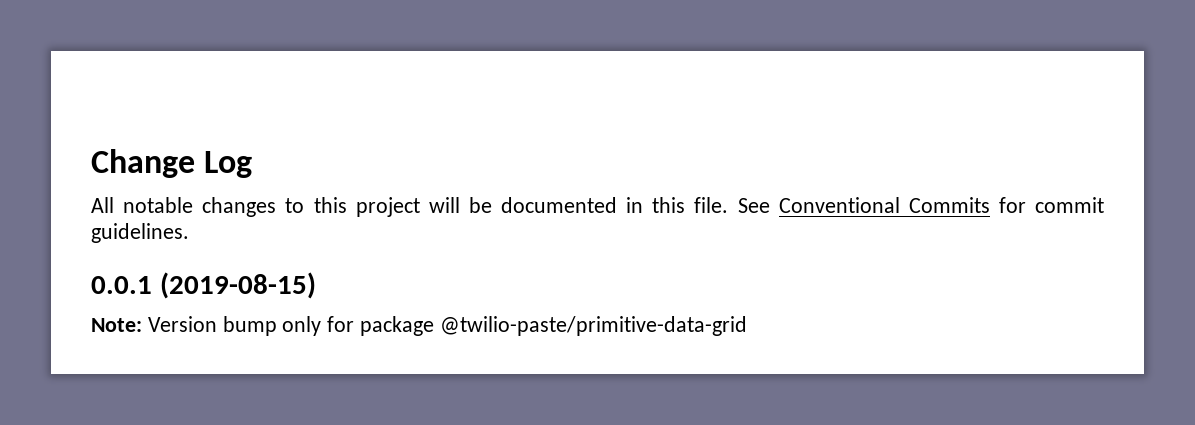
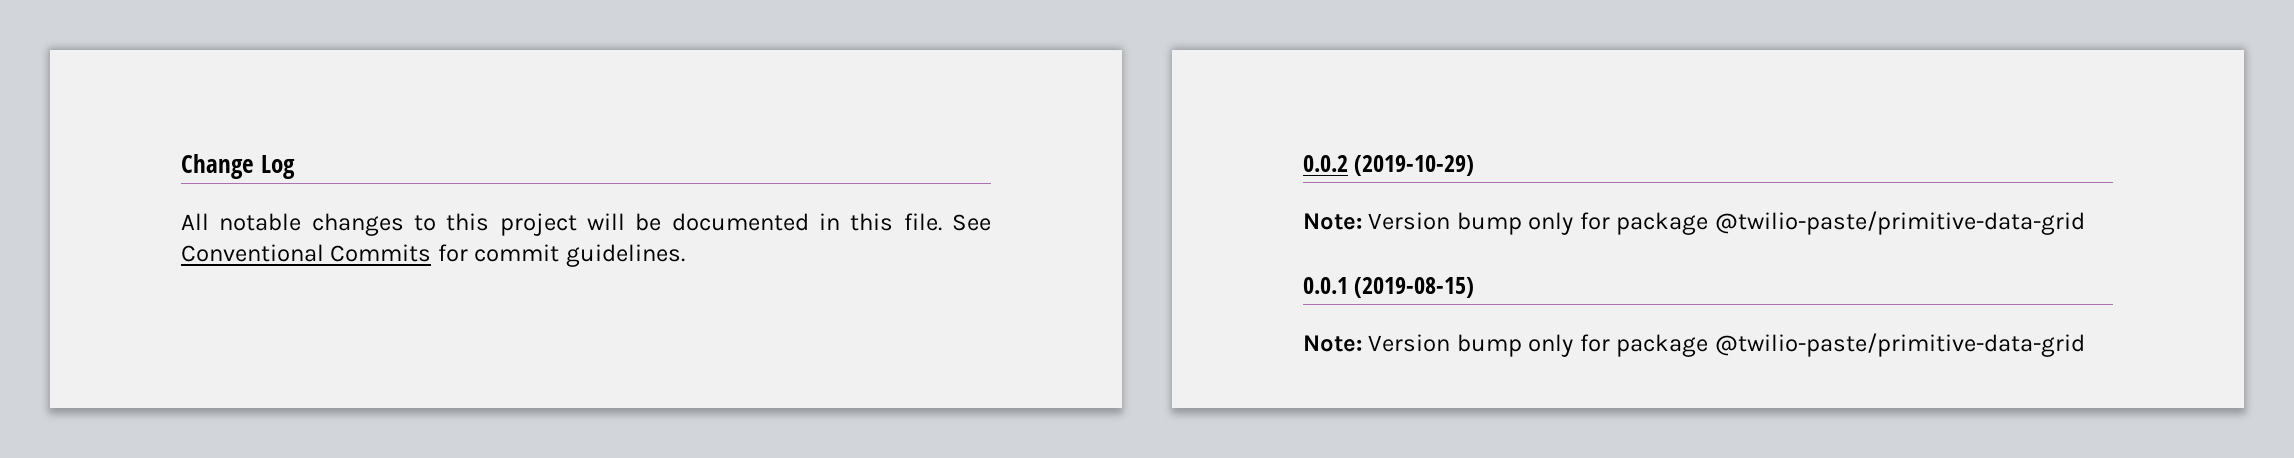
(189, 233) none -> [1303,155,1475,176] [1303,211,2085,235] // 0.0.2 (2019-10-29) // Note: Version bump only for package @twilio-paste/primitive-data-grid

